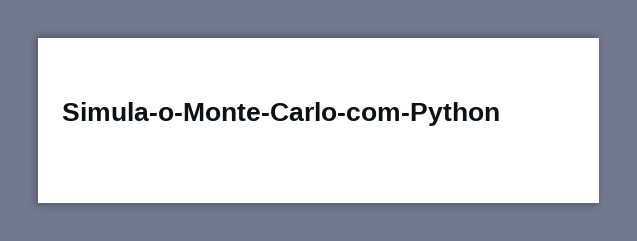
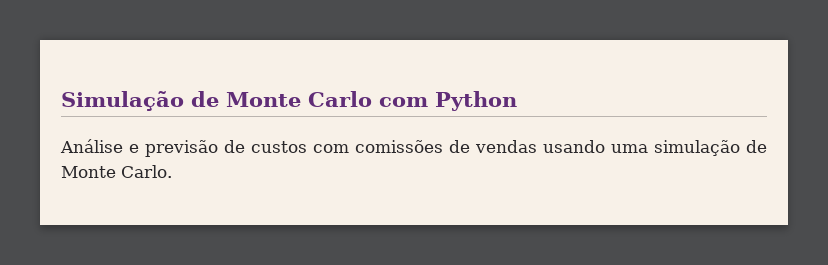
[62,102,500,126] Simula-o-Monte-Carlo-com-Python -> [61,91,517,111] [60,139,767,157] [61,165,172,178] Simulação de Monte Carlo com Python // Análise e previsão de custos com comissões de vendas usando uma simulação de Monte Carlo.

